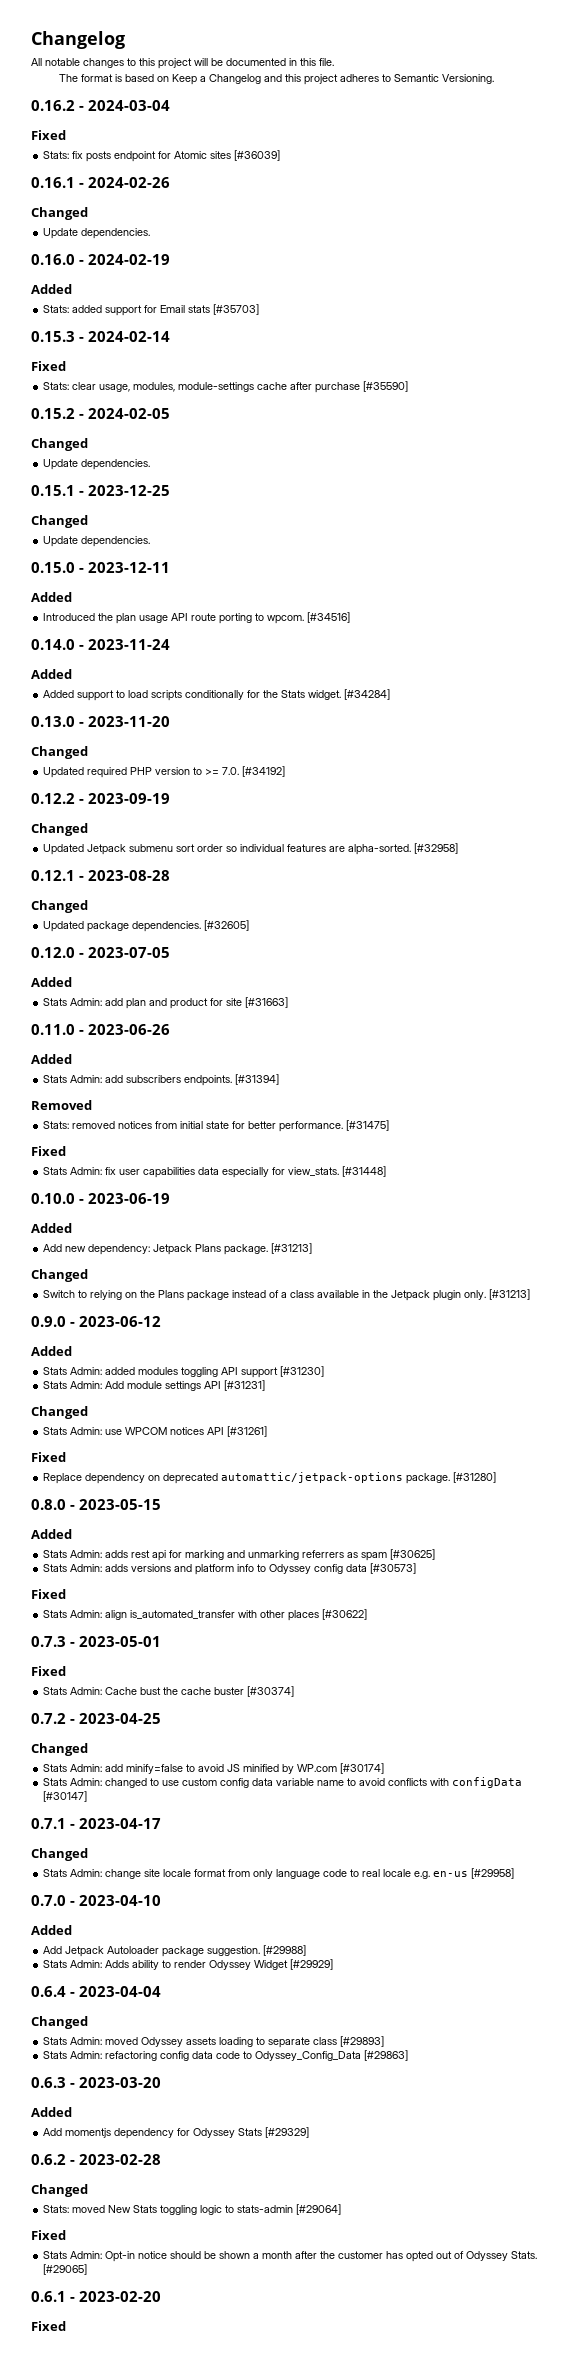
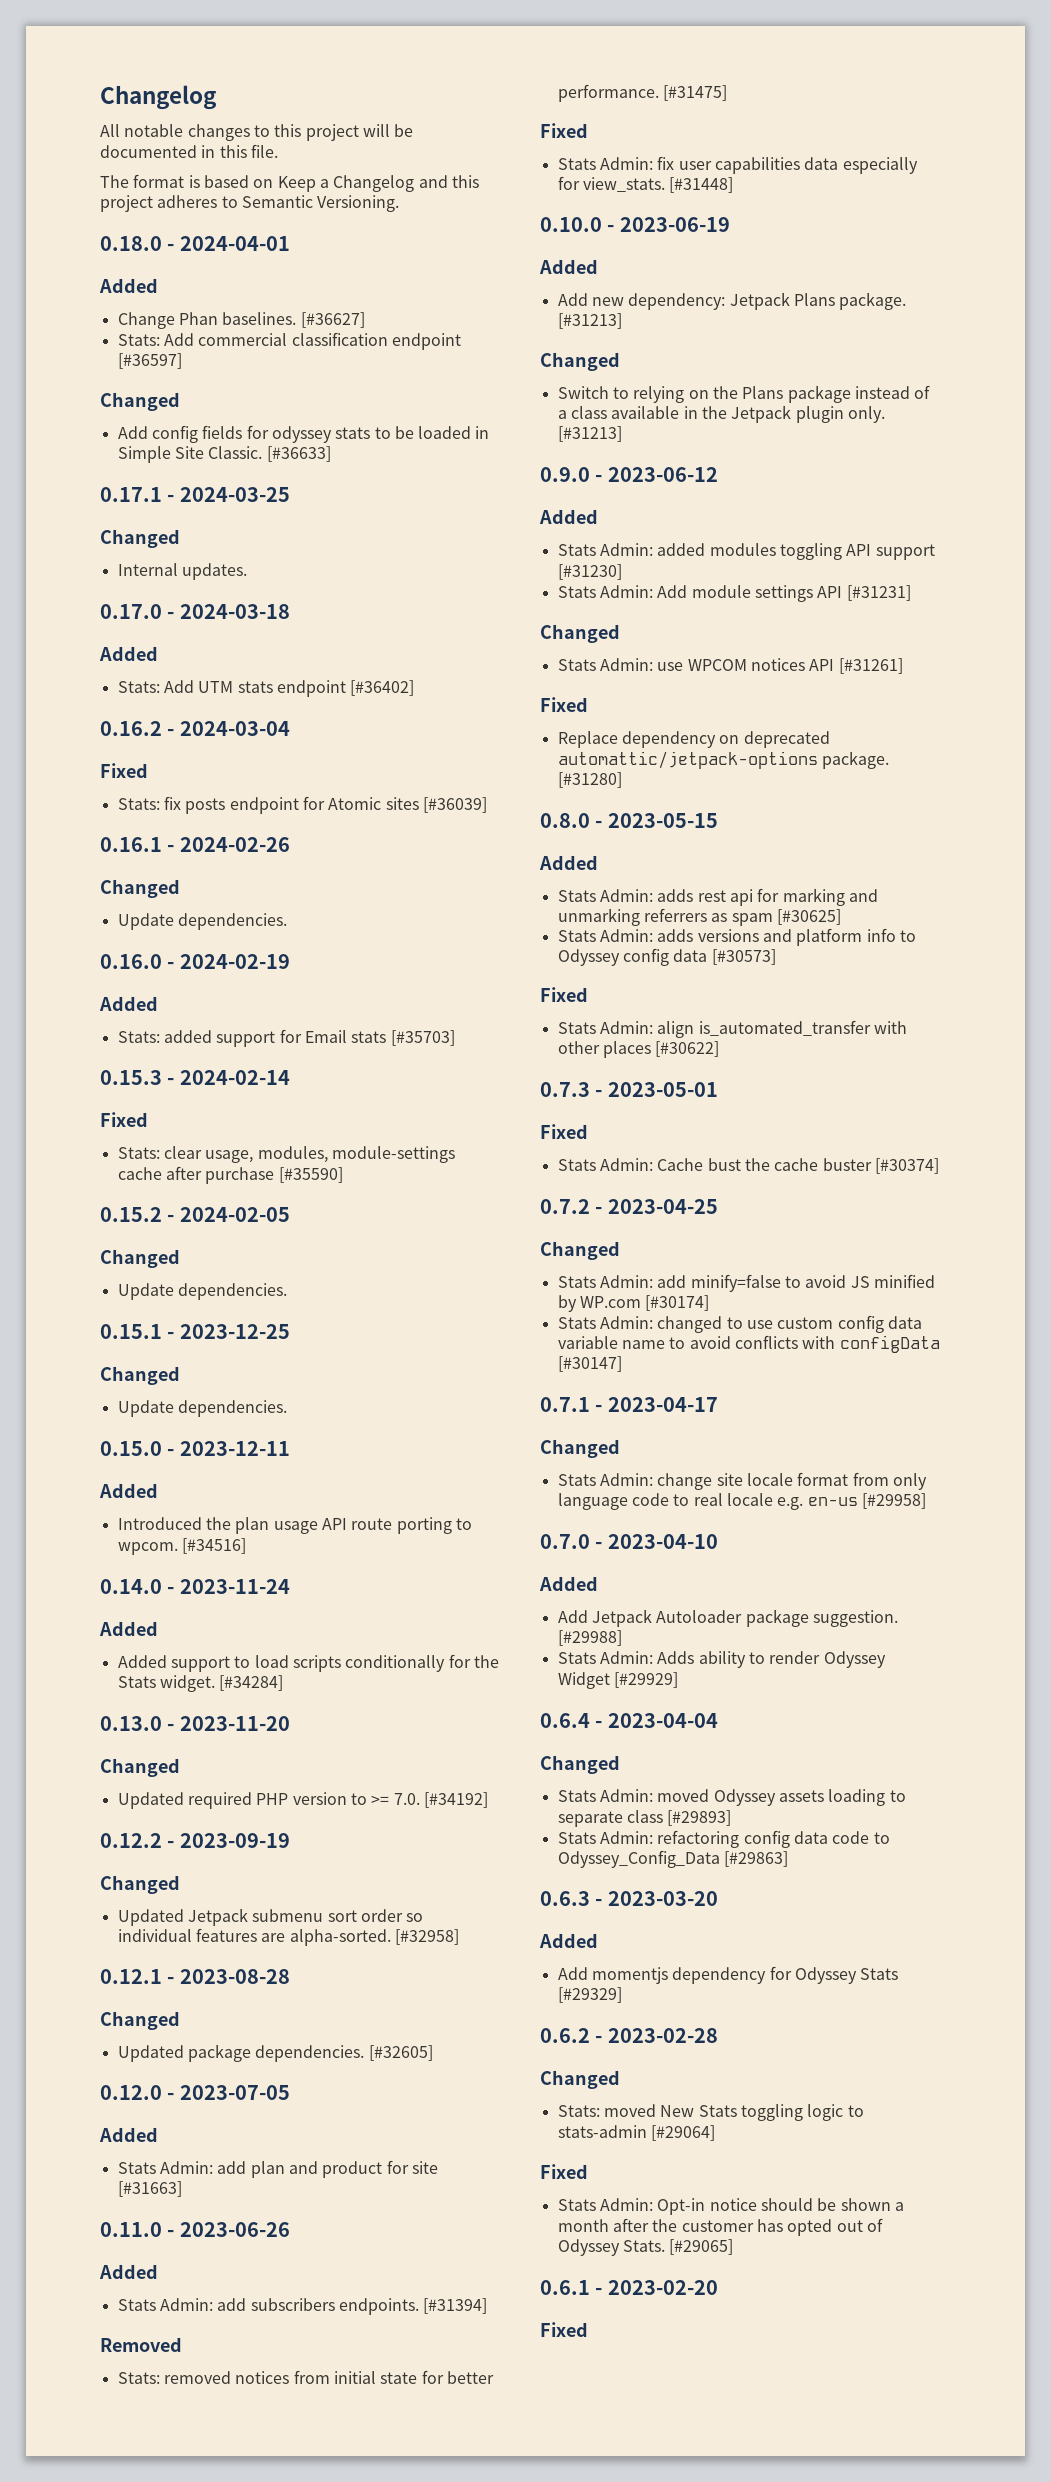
(494, 79) none -> [100,236,290,251] [99,278,158,293] [117,312,365,329] [117,332,461,350] [117,353,182,369] [100,392,180,411] [117,425,490,443] [117,446,331,463] [100,487,290,502] [100,529,180,548] [117,563,247,580] [100,604,290,619] [99,646,158,661] [117,680,415,697] // 0.18.0 - 2024-04-01 // Added // Change Phan baselines. [#36627] // Stats: Add commercial classification endpoint [#36597] // Changed // Add config fields for odyssey stats to be loaded in Simple Site Classic. [#36633] // 0.17.1 - 2024-03-25 // Changed // Internal updates. // 0.17.0 - 2024-03-18 // Added // Stats: Add UTM stats endpoint [#36402]

